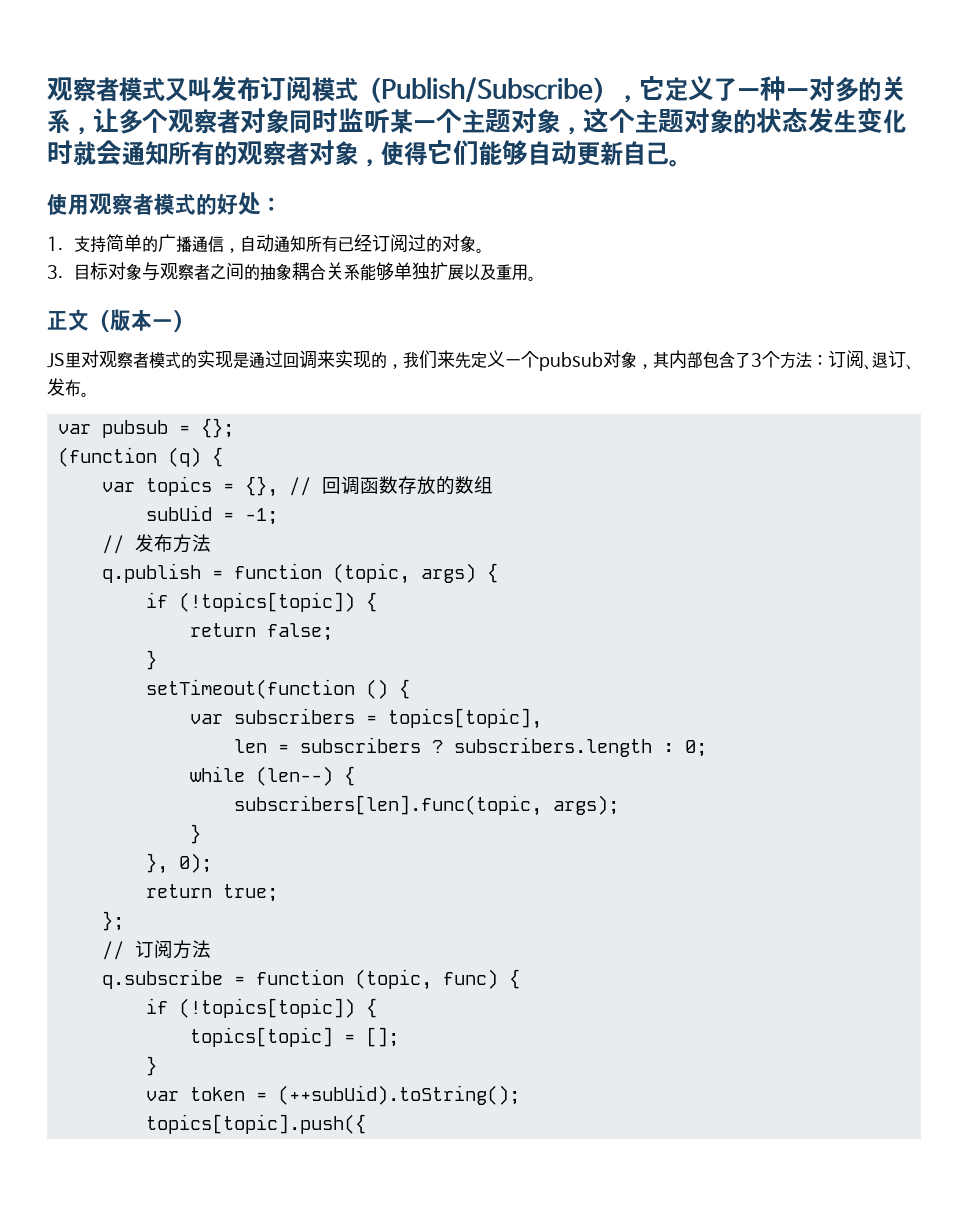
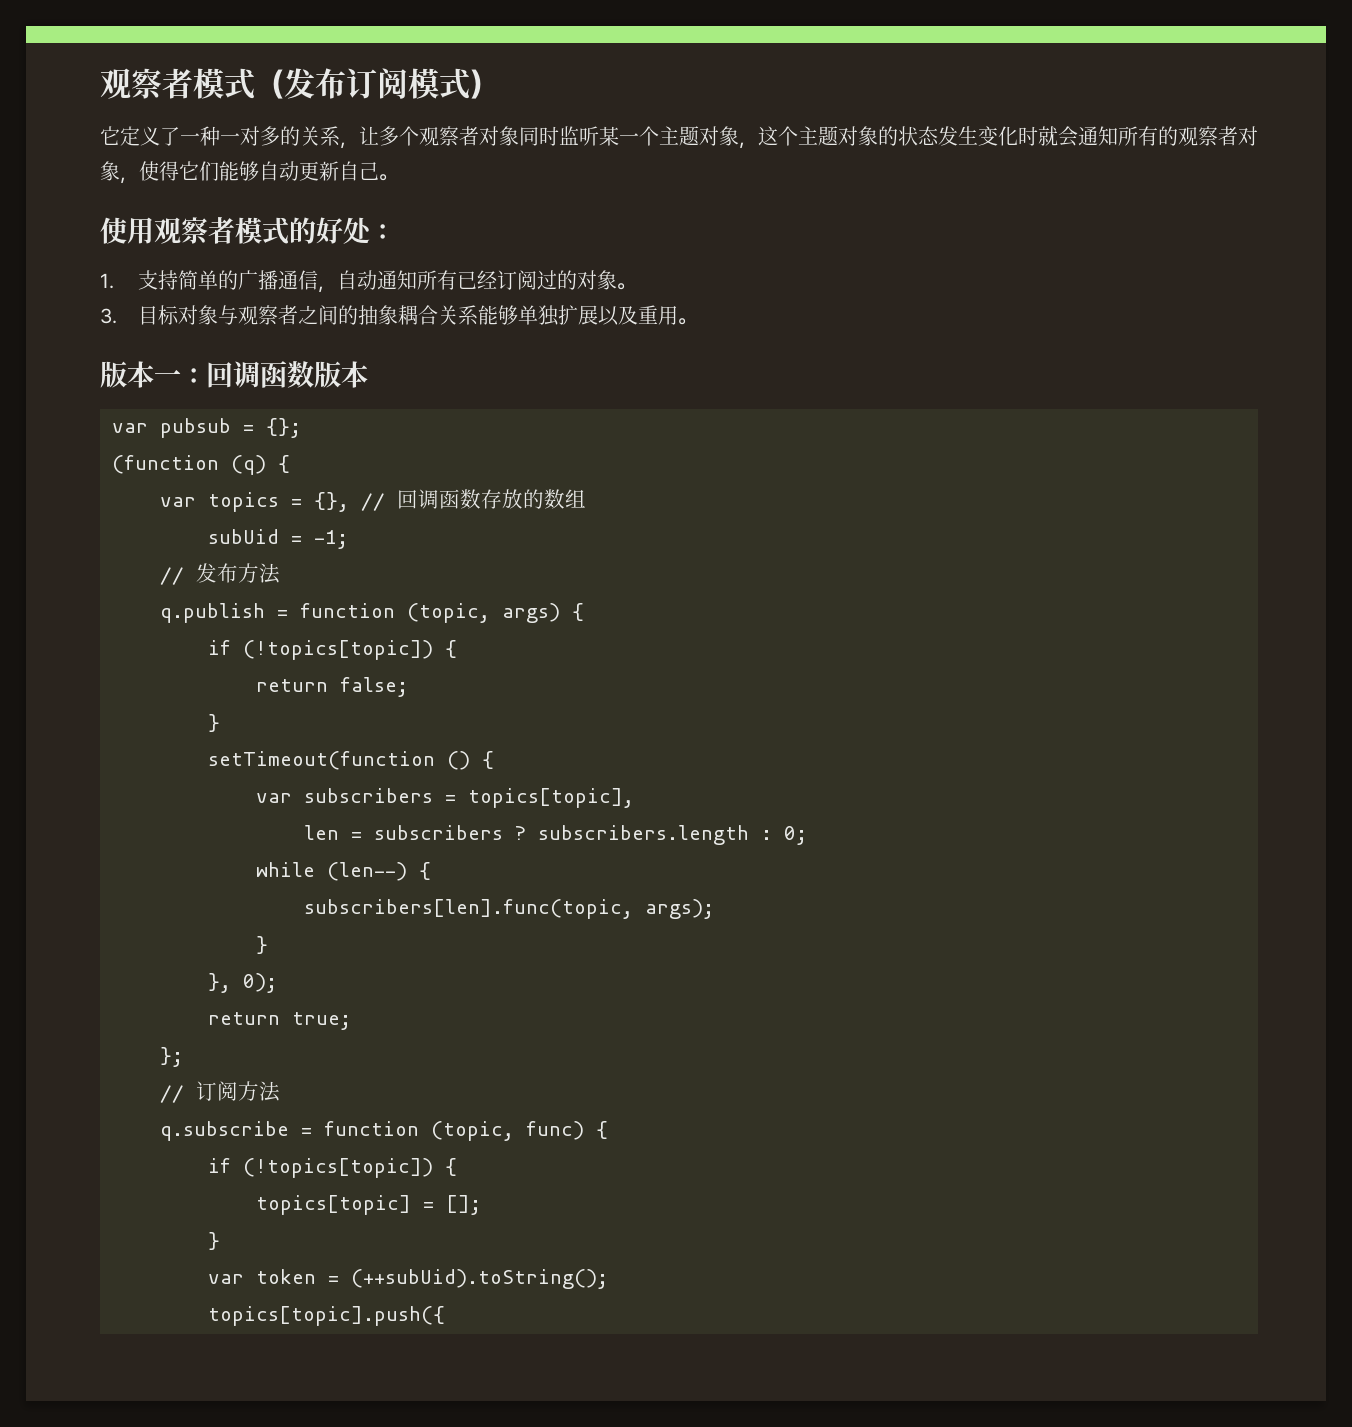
[47,77,211,102] 观察者模式又叫 -> [100,68,284,100] 观察者模式（
[358,77,639,103] （Publish/Subscribe）， -> [470,69,499,99] ） //
[47,309,194,332] [47,350,914,371] [47,378,89,397] 正文（版本一） // JS里对观察者模式的实现是通过回调来实现的，我们来先定义一个pubsub对象，其内部包含了3个方法：订阅、退订、发布。 -> [100,361,368,388] 版本一：回调函数版本

